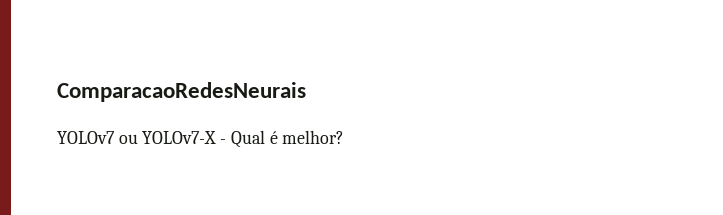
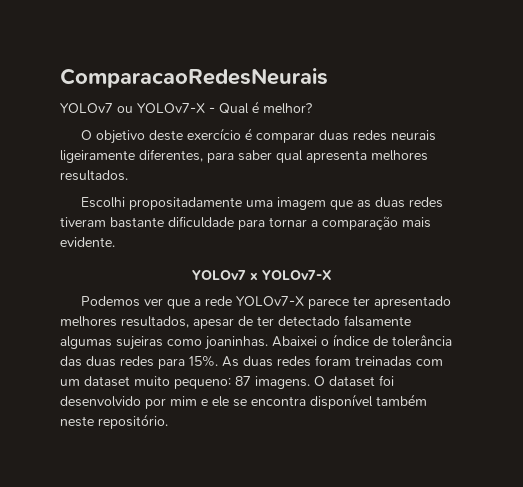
(345, 137) none -> [81,128,437,144] [60,149,428,163] [60,170,128,181] [81,197,444,210] [60,216,431,230] [60,237,115,247] [191,270,332,280] [81,296,452,309] [60,315,411,329] [60,334,452,350] [60,355,443,369] [60,375,394,389] [60,394,427,409] [60,414,168,429] // O objetivo deste exercício é comparar duas redes neurais ligeiramente diferentes, para saber qual apresenta melhores resultados. // Escolhi propositadamente uma imagem que as duas redes tiveram bastante dificuldade para tornar a comparação mais evidente. // YOLOv7 x YOLOv7-X // Podemos ver que a rede YOLOv7-X parece ter apresentado melhores resultados, apesar de ter detectado falsamente algumas sujeiras como joaninhas. Abaixei o índice de tolerância das duas redes para 15%. As duas redes foram treinadas com um dataset muito pequeno: 87 imagens. O dataset foi desenvolvido por mim e ele se encontra disponível também neste repositório.

